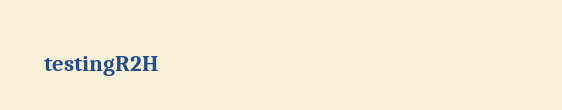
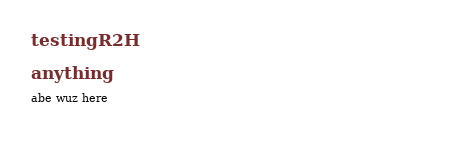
(159, 66) none -> [31,66,114,83] [31,93,108,102] // anything // abe wuz here

